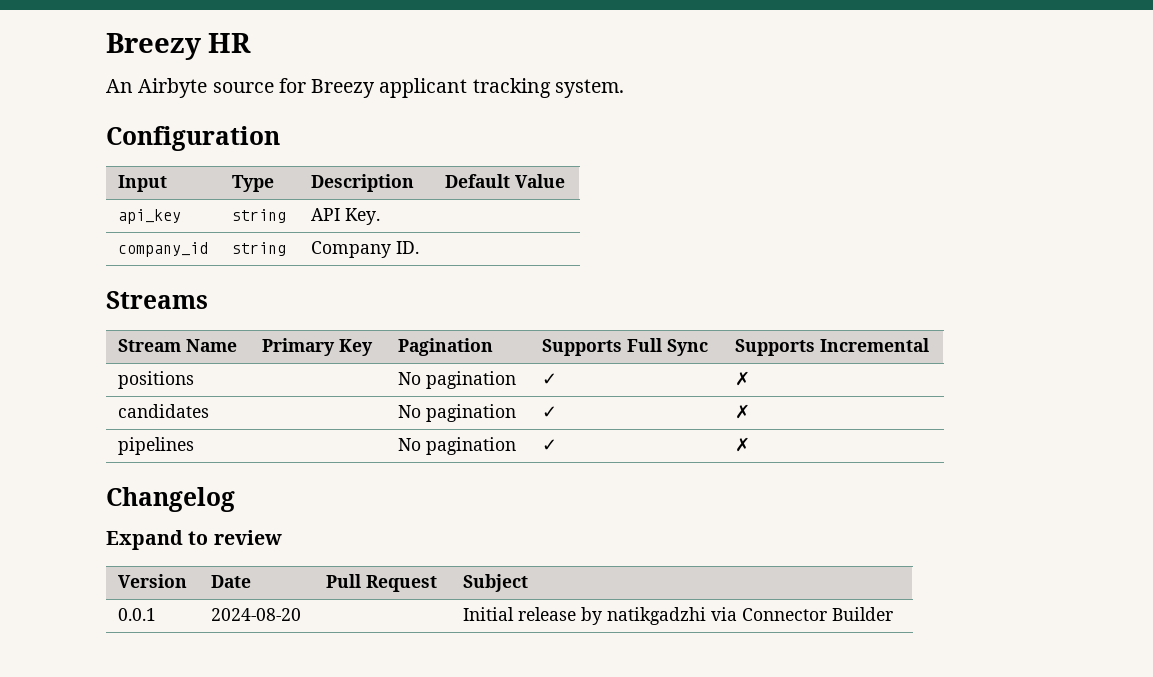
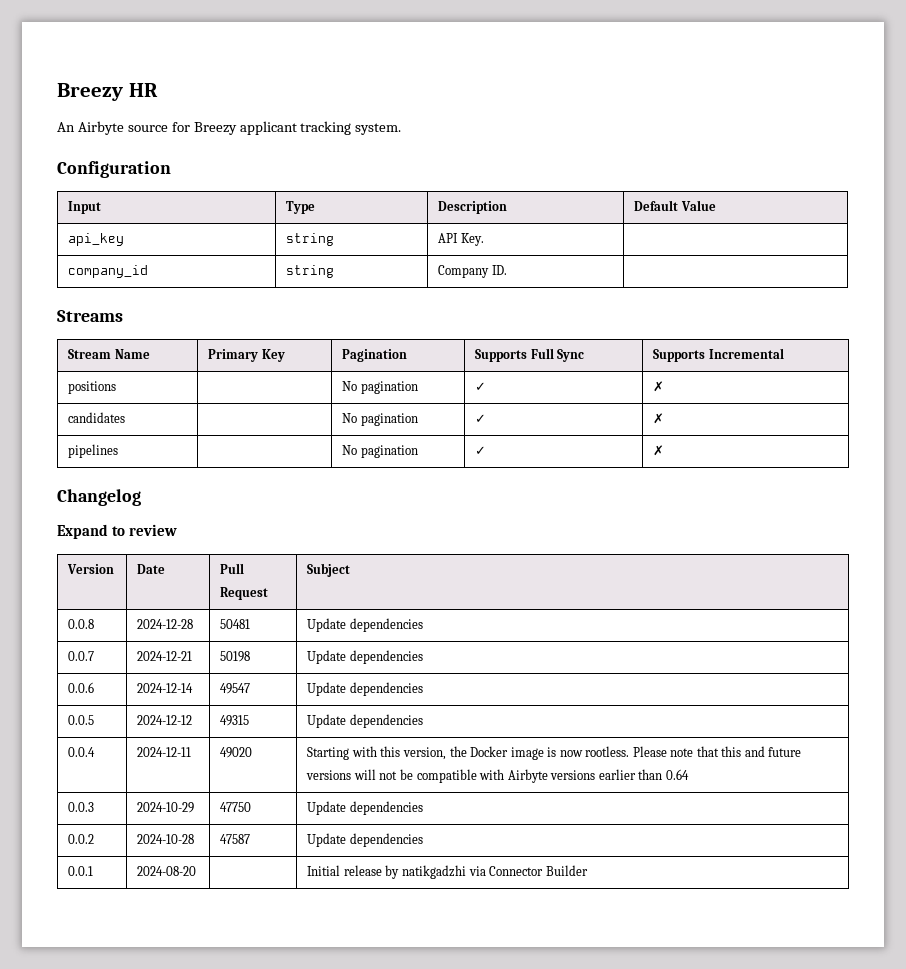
(528, 583) none -> [68,619,95,629] [137,619,194,629] [220,619,251,629] [307,618,423,632] [68,651,95,661] [137,651,193,661] [220,651,251,662] [307,650,423,664] [68,682,95,693] [137,683,194,693] [220,683,251,694] [307,682,423,696] [68,715,95,725] [137,715,193,725] [220,715,250,726] [307,714,423,728] [68,747,96,757] [137,747,192,757] [220,747,253,758] [307,746,802,760] [306,769,689,783] [68,802,95,812] [137,802,195,813] [220,802,252,812] [307,801,423,815] [68,834,95,844] [137,834,195,844] [220,834,251,844] [307,833,423,847] // 0.0.8 | 2024-12-28 | 50481 | Update dependencies // 0.0.7 | 2024-12-21 | 50198 | Update dependencies // 0.0.6 | 2024-12-14 | 49547 | Update dependencies // 0.0.5 | 2024-12-12 | 49315 | Update dependencies // 0.0.4 | 2024-12-11 | 49020 | Starting with this version, the Docker image is now rootless. Please note that this and future versions will not be compatible with Airbyte versions earlier than 0.64 // 0.0.3 | 2024-10-29 | 47750 | Update dependencies // 0.0.2 | 2024-10-28 | 47587 | Update dependencies

